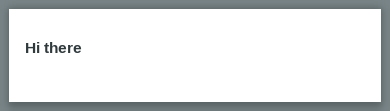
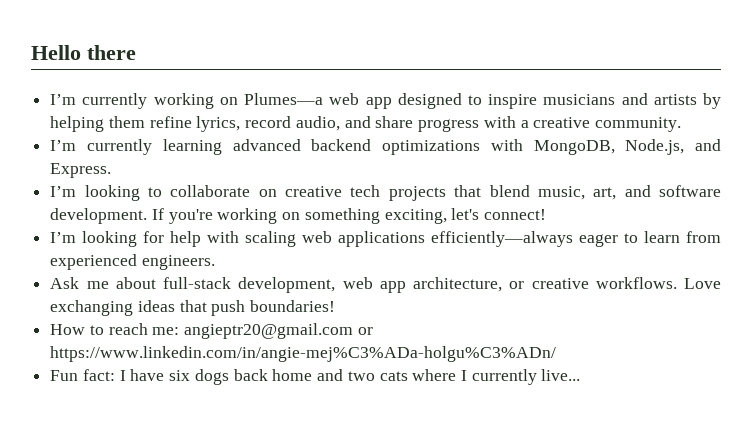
[25,42,40,53] Hi -> [31,45,81,60] Hello
(83, 47) none -> [50,93,721,109] [50,116,681,132] [50,139,721,155] [50,163,112,178] [50,185,722,201] [50,208,547,224] [50,231,721,247] [50,254,215,270] [50,277,721,293] [50,300,336,316] [50,323,373,339] [50,346,557,362] [50,369,581,385] // I’m currently working on Plumes—a web app designed to inspire musicians and artists by helping them refine lyrics, record audio, and share progress with a creative community. // I’m currently learning advanced backend optimizations with MongoDB, Node.js, and Express. // I’m looking to collaborate on creative tech projects that blend music, art, and software development. If you're working on something exciting, let's connect! // I’m looking for help with scaling web applications efficiently—always eager to learn from experienced engineers. // Ask me about full-stack development, web app architecture, or creative workflows. Love exchanging ideas that push boundaries! // How to reach me: angieptr20@gmail.com or https://www.linkedin.com/in/angie-mej%C3%ADa-holgu%C3%ADn/ // Fun fact: I have six dogs back home and two cats where I currently live...

